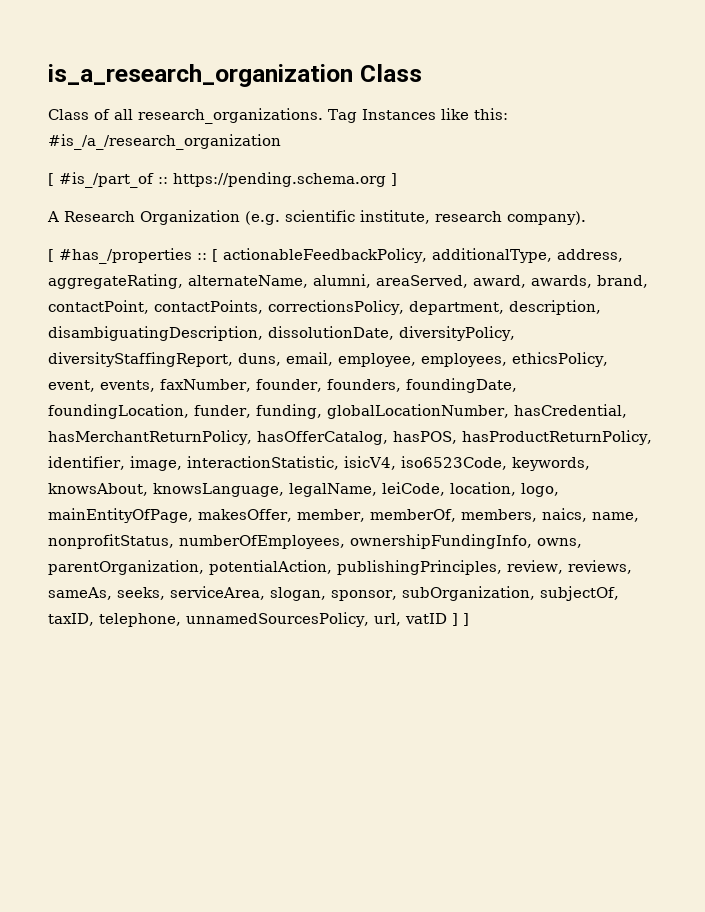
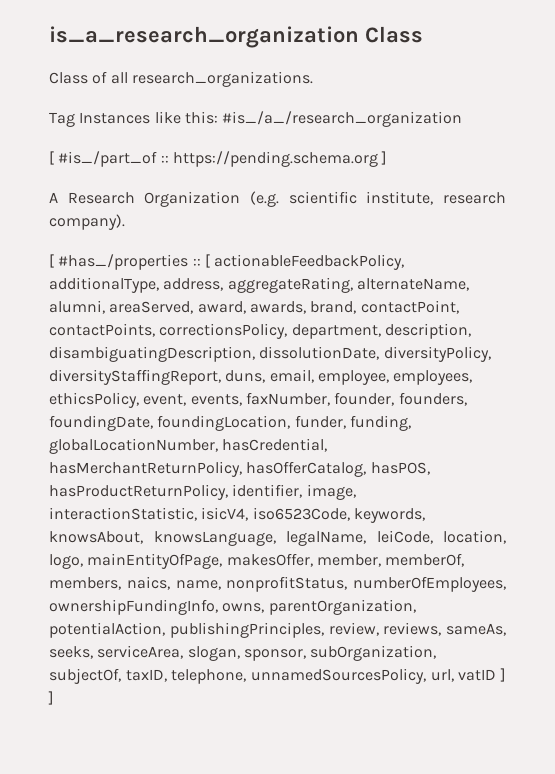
(323, 116) none -> (313, 79) //

